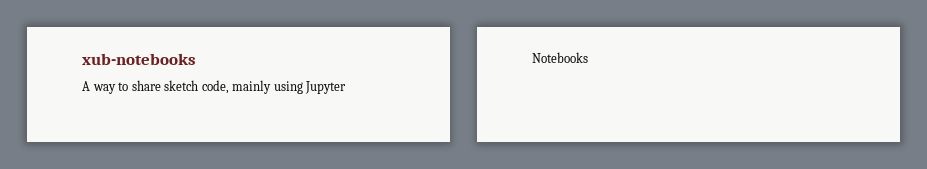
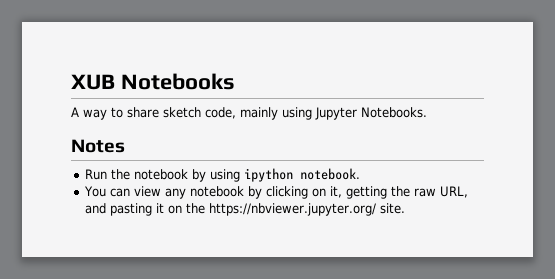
[82,53,196,65] xub-notebooks -> [71,73,235,90] XUB Notebooks
[532,52,588,63] Notebooks -> [361,107,427,118] [71,139,125,153] [84,168,360,182] [83,186,468,199] [84,203,405,216] Notebooks. // Notes // Run the notebook by using ipython notebook. // You can view any notebook by clicking on it, getting the raw URL, and pasting it on the https://nbviewer.jupyter.org/ site.

